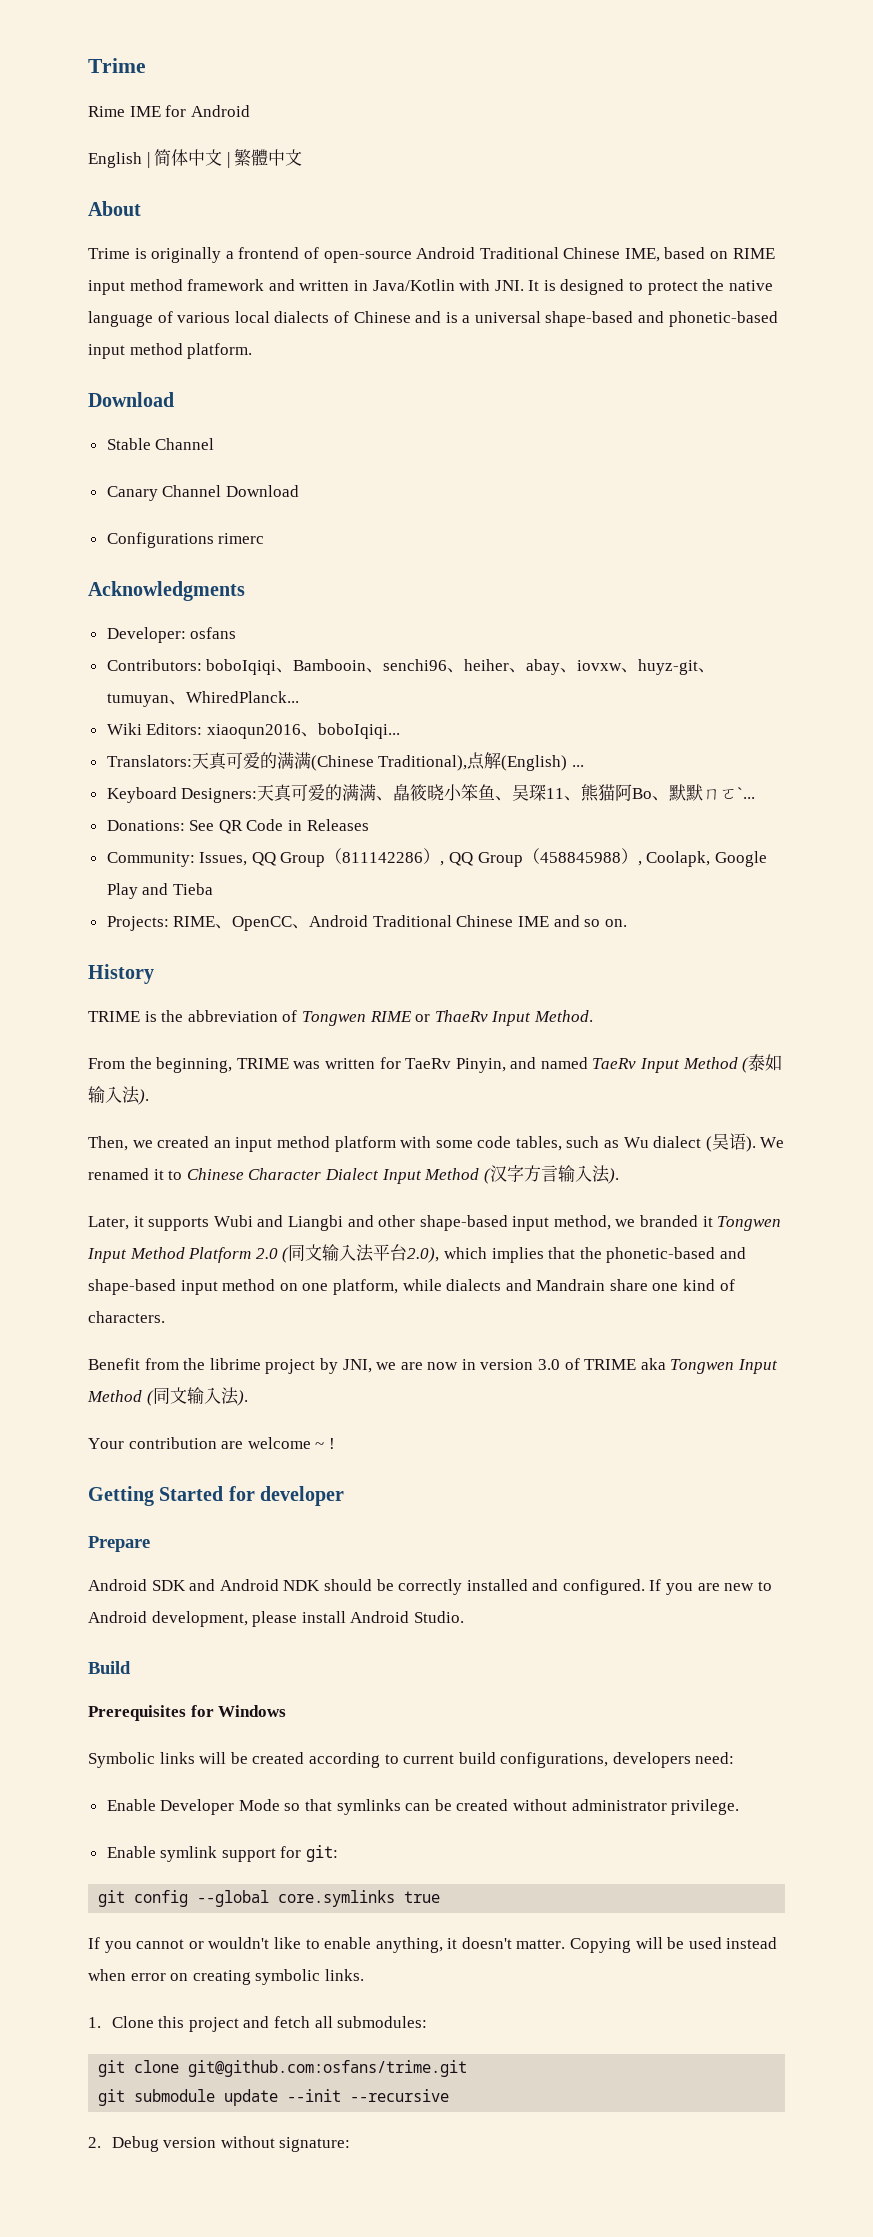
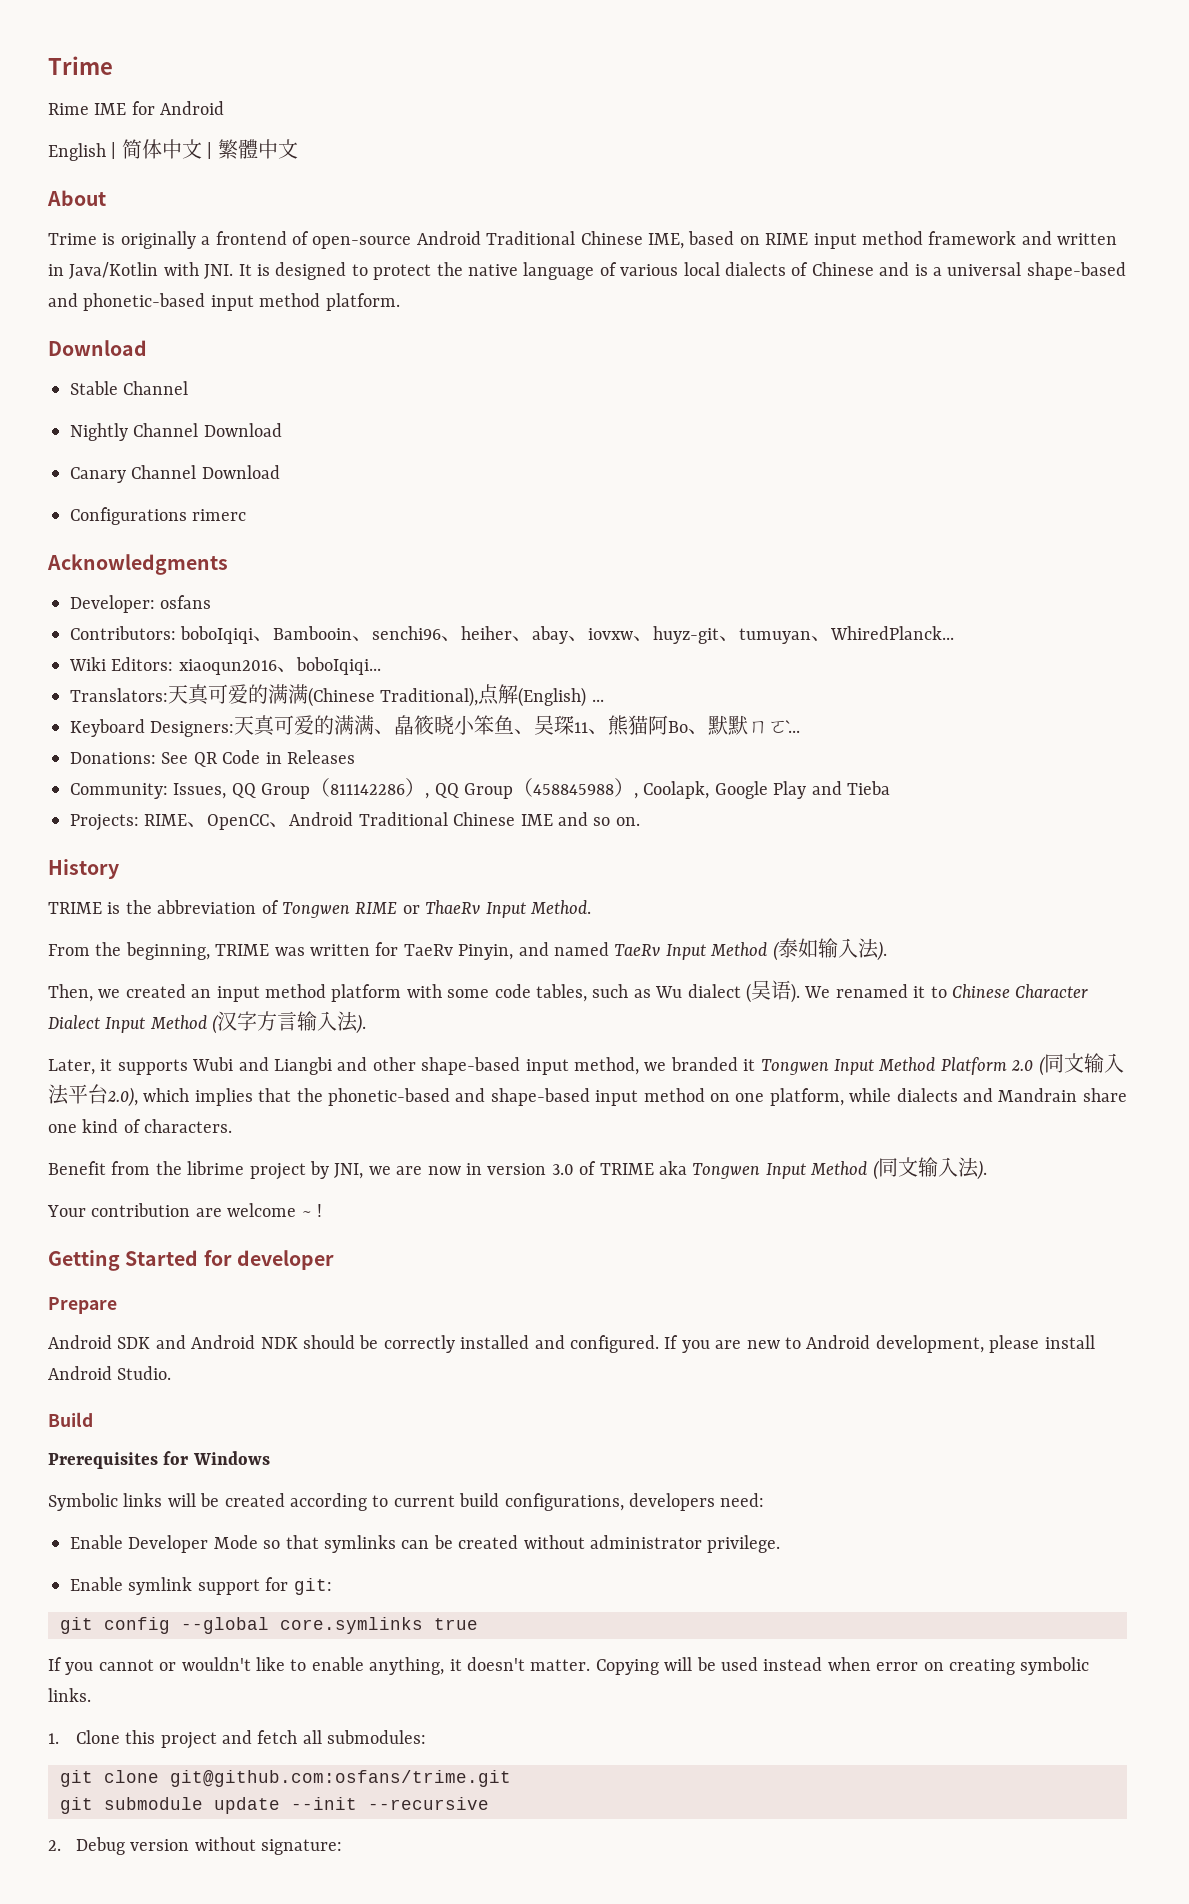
(215, 444) none -> [70,423,282,441] // Nightly Channel Download

